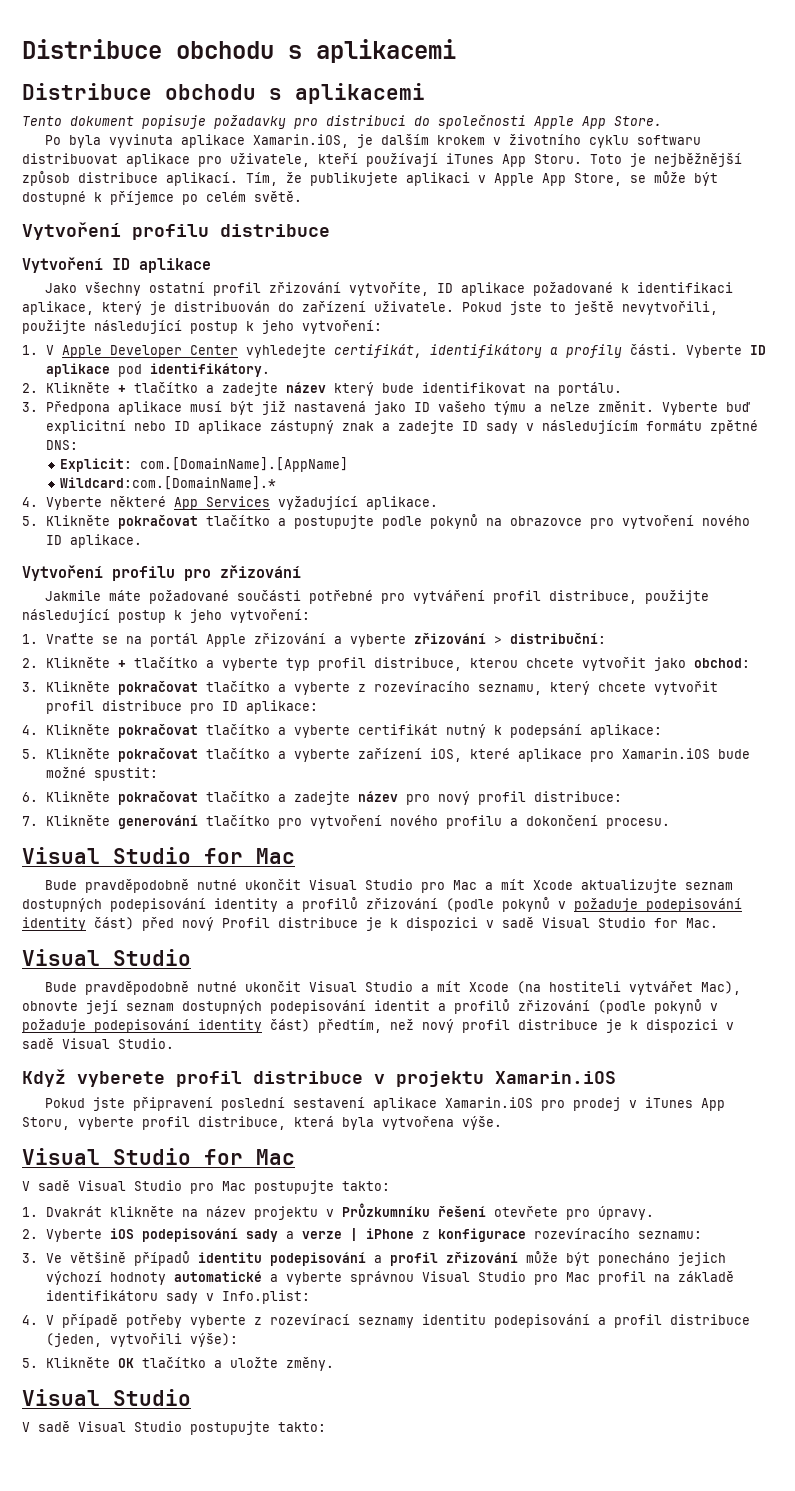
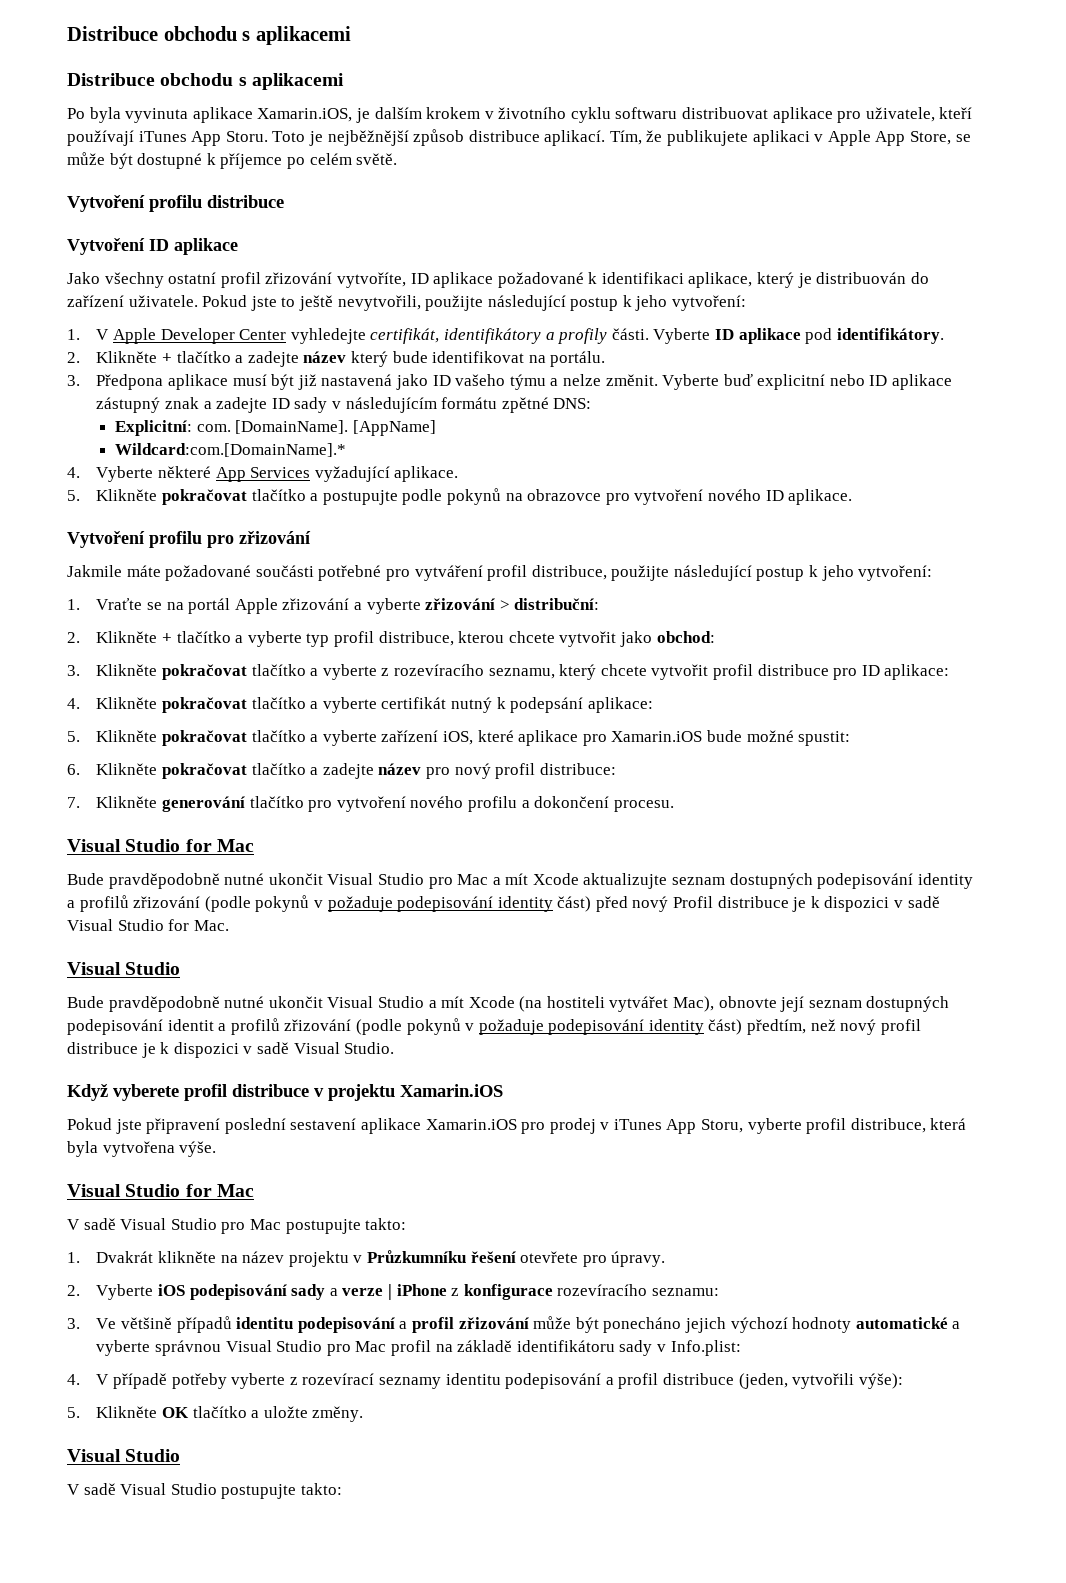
[22,115,662,129] // Tento dokument popisuje požadavky pro distribuci do společnosti Apple App Store. -> (344, 81) none
[60,457,349,472] Explicit: com.[DomainName].[AppName] -> [115,420,436,436] Explicitní: com. [DomainName]. [AppName]

